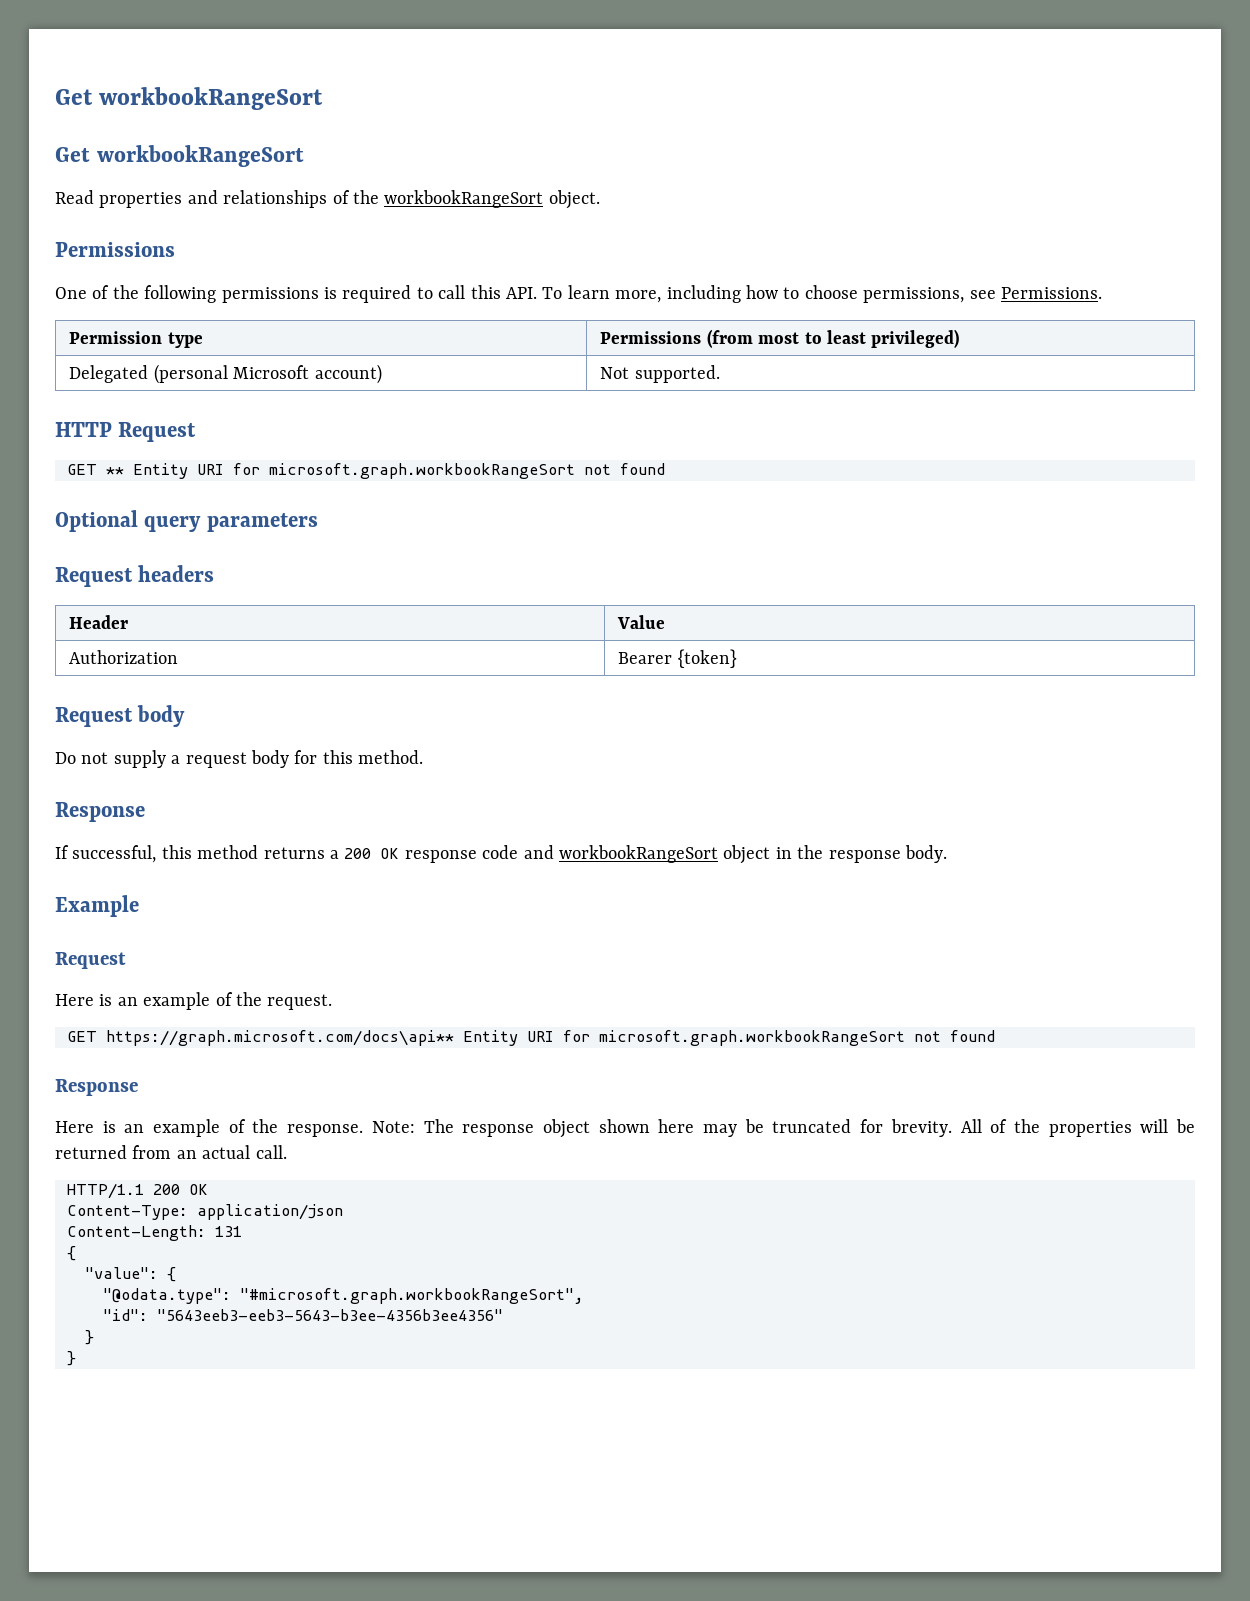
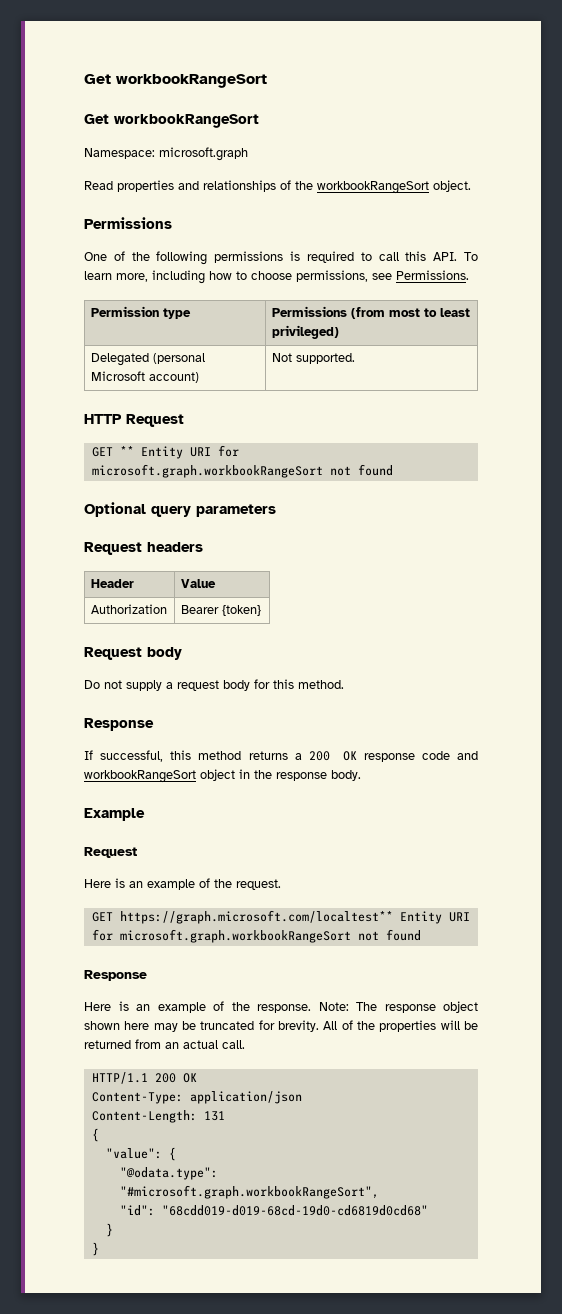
(304, 156) none -> [84,147,248,161] // Namespace: microsoft.graph
[106,1030,454,1046] https://graph.microsoft.com/docs\api** -> [119,910,393,924] https://graph.microsoft.com/localtest**
[157,1309,503,1321] "5643eeb3-eeb3-5643-b3ee-4356b3ee4356" -> [161,1205,428,1216] "68cdd019-d019-68cd-19d0-cd6819d0cd68"

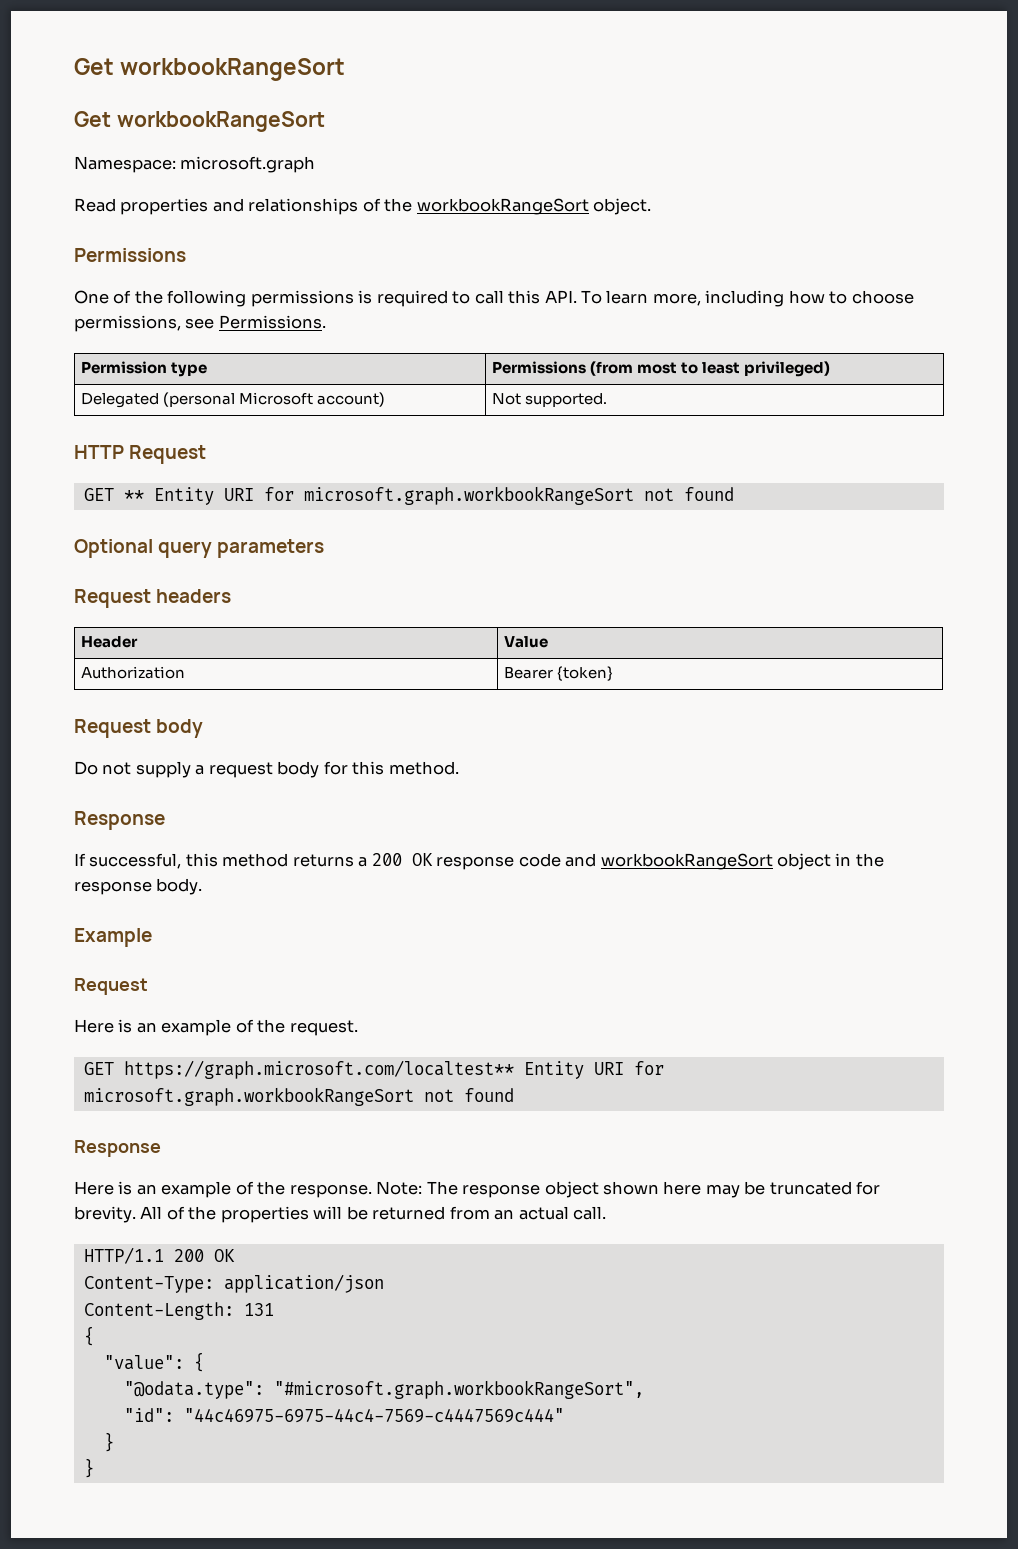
[161,1205,428,1216] "68cdd019-d019-68cd-19d0-cd6819d0cd68" -> [183,1408,564,1423] "44c46975-6975-44c4-7569-c4447569c444"

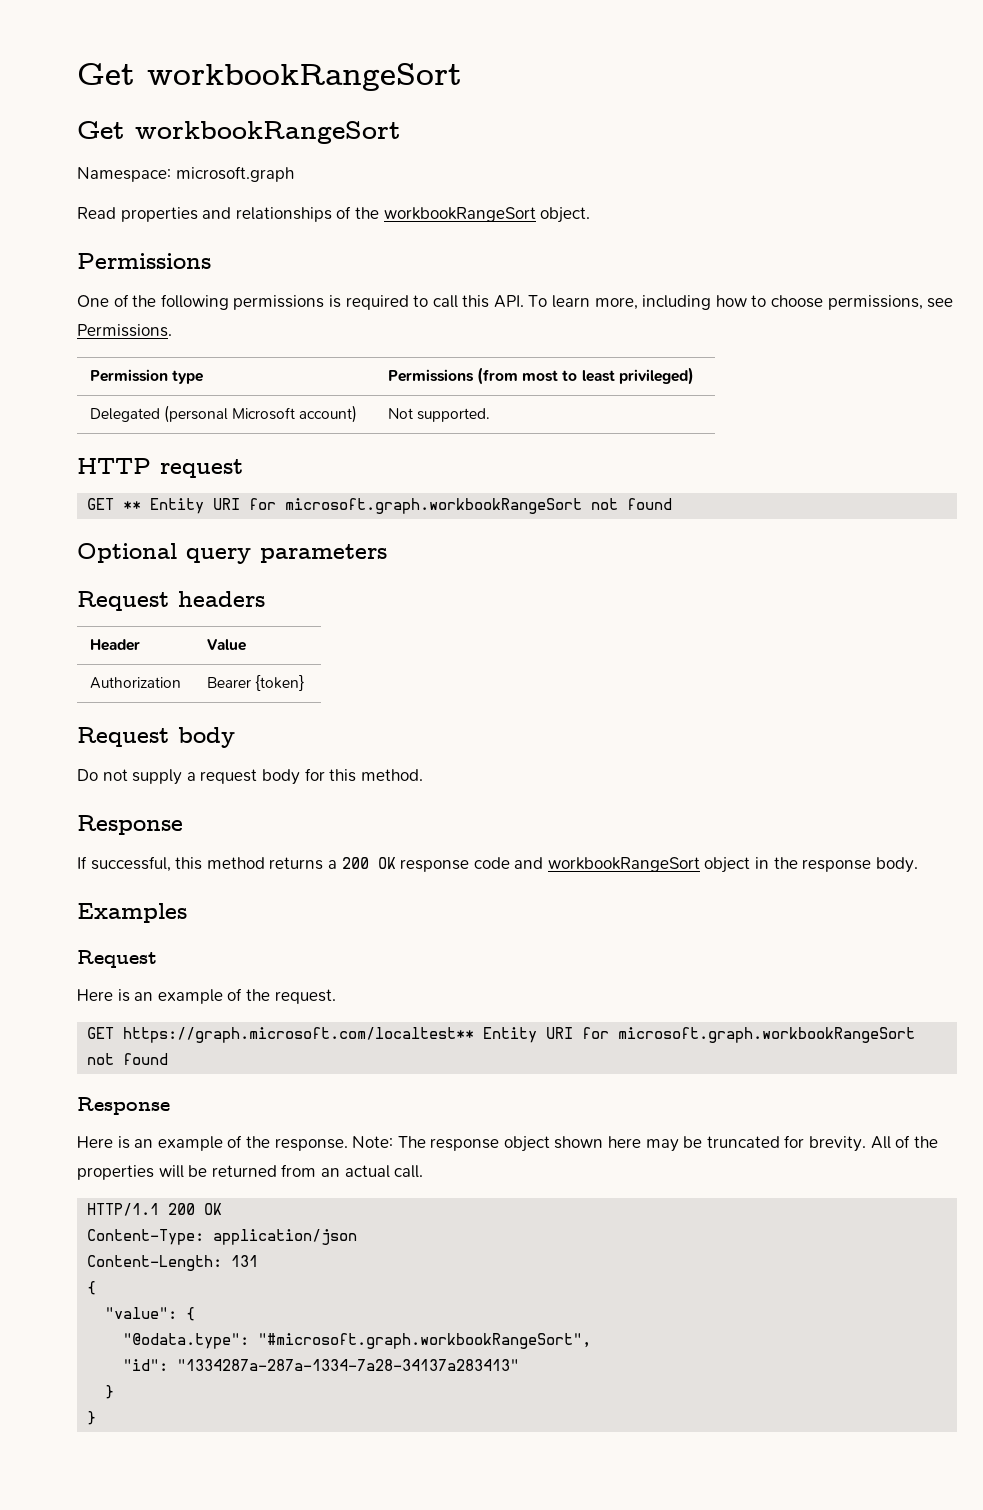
[129,445,207,464] Request -> [160,459,243,478] request
[74,928,152,947] Example -> [77,903,187,923] Examples
[183,1408,564,1423] "44c46975-6975-44c4-7569-c4447569c444" -> [177,1359,520,1371] "1334287a-287a-1334-7a28-34137a283413"

